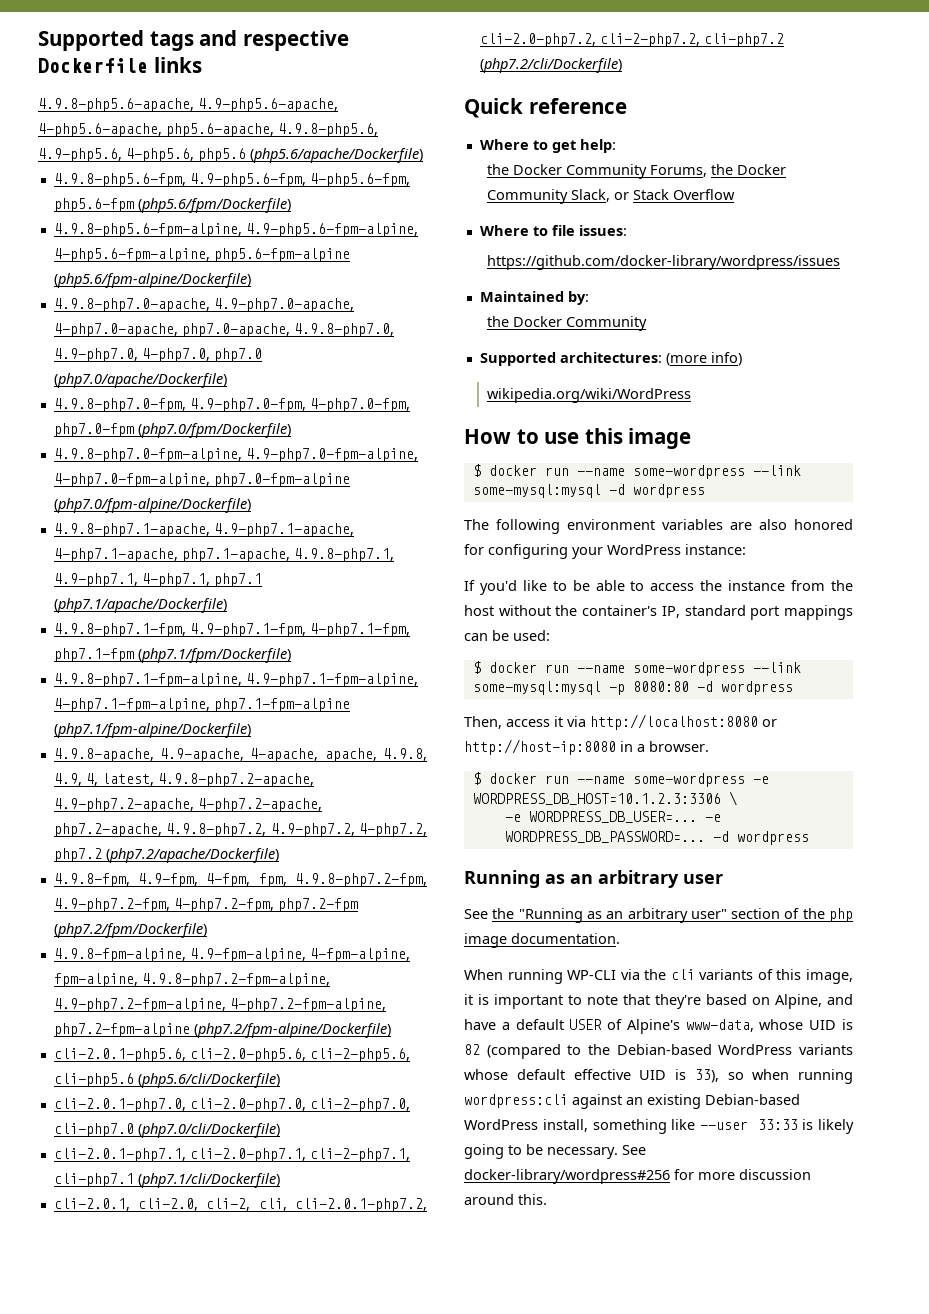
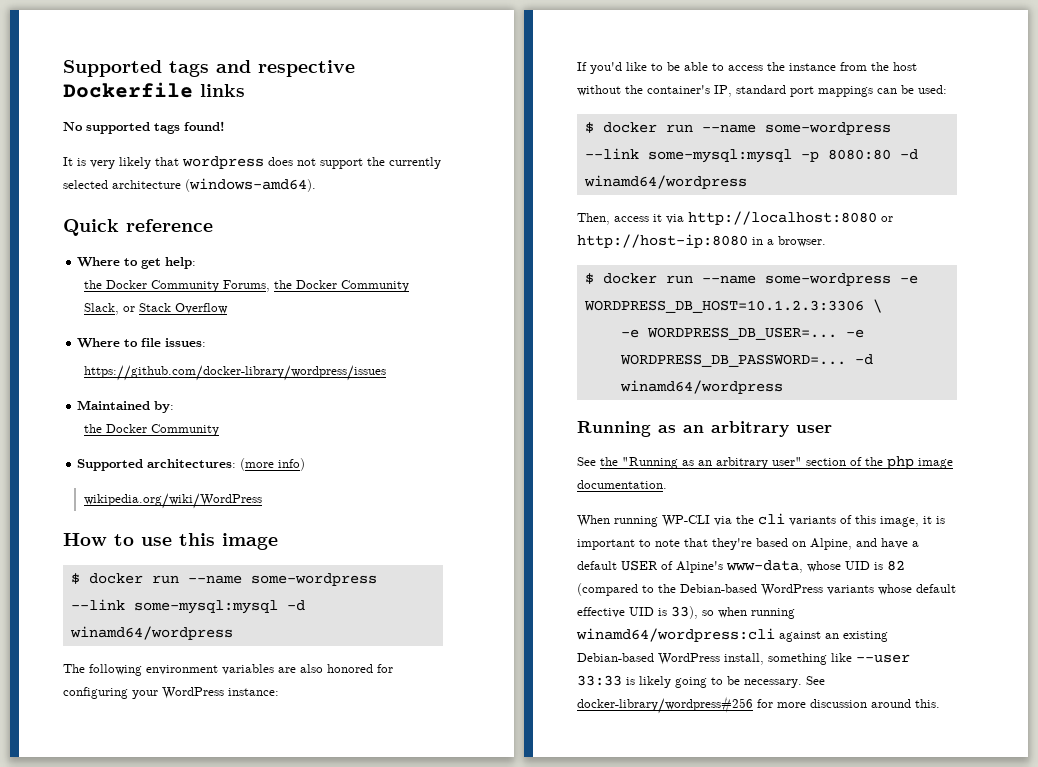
[38,98,338,112] [38,123,378,137] [38,148,423,163] [53,173,410,187] [53,198,291,213] [53,223,418,237] [53,248,350,262] [53,273,251,288] [53,298,354,312] [53,323,394,337] [53,348,262,362] [53,373,227,388] [53,398,410,412] [53,423,291,438] [53,448,418,462] [53,473,350,487] [53,498,251,513] [53,523,354,537] [53,548,394,562] [53,573,262,587] [53,598,227,613] [53,623,410,637] [53,648,291,663] [53,673,418,687] [53,698,350,712] [53,723,251,738] [53,748,427,762] [53,773,314,787] [53,798,322,812] [53,823,427,837] [53,848,279,863] [53,873,427,887] [53,898,358,912] [53,923,207,938] [53,948,410,962] [53,973,330,987] [53,998,386,1012] [53,1023,391,1038] [53,1048,410,1062] [53,1073,280,1088] [53,1098,410,1112] [53,1123,280,1138] [53,1148,410,1162] [53,1173,280,1188] [53,1198,427,1212] [479,33,784,47] [479,58,622,73] 4.9.8-php5.6-apache, 4.9-php5.6-apache, 4-php5.6-apache, php5.6-apache, 4.9.8-php5.6, 4.9-php5.6, 4-php5.6, php5.6 (php5.6/apache/Dockerfile) // 4.9.8-php5.6-fpm, 4.9-php5.6-fpm, 4-php5.6-fpm, php5.6-fpm (php5.6/fpm/Dockerfile) // 4.9.8-php5.6-fpm-alpine, 4.9-php5.6-fpm-alpine, 4-php5.6-fpm-alpine, php5.6-fpm-alpine (php5.6/fpm-alpine/Dockerfile) // 4.9.8-php7.0-apache, 4.9-php7.0-apache, 4-php7.0-apache, php7.0-apache, 4.9.8-php7.0, 4.9-php7.0, 4-php7.0, php7.0 (php7.0/apache/Dockerfile) // 4.9.8-php7.0-fpm, 4.9-php7.0-fpm, 4-php7.0-fpm, php7.0-fpm (php7.0/fpm/Dockerfile) // 4.9.8-php7.0-fpm-alpine, 4.9-php7.0-fpm-alpine, 4-php7.0-fpm-alpine, php7.0-fpm-alpine (php7.0/fpm-alpine/Dockerfile) // 4.9.8-php7.1-apache, 4.9-php7.1-apache, 4-php7.1-apache, php7.1-apache, 4.9.8-php7.1, 4.9-php7.1, 4-php7.1, php7.1 (php7.1/apache/Dockerfile) // 4.9.8-php7.1-fpm, 4.9-php7.1-fpm, 4-php7.1-fpm, php7.1-fpm (php7.1/fpm/Dockerfile) // 4.9.8-php7.1-fpm-alpine, 4.9-php7.1-fpm-alpine, 4-php7.1-fpm-alpine, php7.1-fpm-alpine (php7.1/fpm-alpine/Dockerfile) // 4.9.8-apache, 4.9-apache, 4-apache, apache, 4.9.8, 4.9, 4, latest, 4.9.8-php7.2-apache, 4.9-php7.2-apache, 4-php7.2-apache, php7.2-apache, 4.9.8-php7.2, 4.9-php7.2, 4-php7.2, php7.2 (php7.2/apache/Dockerfile) // 4.9.8-fpm, 4.9-fpm, 4-fpm, fpm, 4.9.8-php7.2-fpm, 4.9-php7.2-fpm, 4-php7.2-fpm, php7.2-fpm (php7.2/fpm/Dockerfile) // 4.9.8-fpm-alpine, 4.9-fpm-alpine, 4-fpm-alpine, fpm-alpine, 4.9.8-php7.2-fpm-alpine, 4.9-php7.2-fpm-alpine, 4-php7.2-fpm-alpine, php7.2-fpm-alpine (php7.2/fpm-alpine/Dockerfile) // cli-2.0.1-php5.6, cli-2.0-php5.6, cli-2-php5.6, cli-php5.6 (php5.6/cli/Dockerfile) // cli-2.0.1-php7.0, cli-2.0-php7.0, cli-2-php7.0, cli-php7.0 (php7.0/cli/Dockerfile) // cli-2.0.1-php7.1, cli-2.0-php7.1, cli-2-php7.1, cli-php7.1 (php7.1/cli/Dockerfile) // cli-2.0.1, cli-2.0, cli-2, cli, cli-2.0.1-php7.2, cli-2.0-php7.2, cli-2-php7.2, cli-php7.2 (php7.2/cli/Dockerfile) -> [63,121,225,134] [63,156,441,169] [63,178,316,192] No supported tags found! // It is very likely that wordpress does not support the currently selected architecture (windows-amd64).
[632,484,705,498] wordpress -> [69,626,233,640] winamd64/wordpress
[720,681,793,695] wordpress -> [583,175,747,189] winamd64/wordpress
[736,831,809,845] wordpress -> [619,380,783,394] winamd64/wordpress
[464,1094,568,1108] wordpress:cli -> [576,628,775,642] winamd64/wordpress:cli

